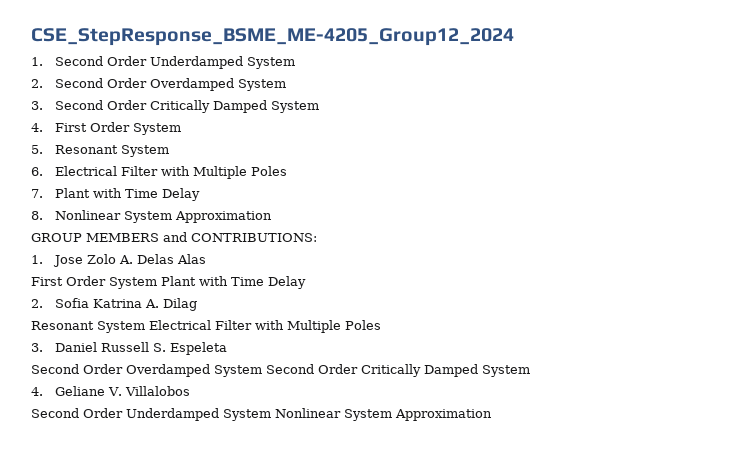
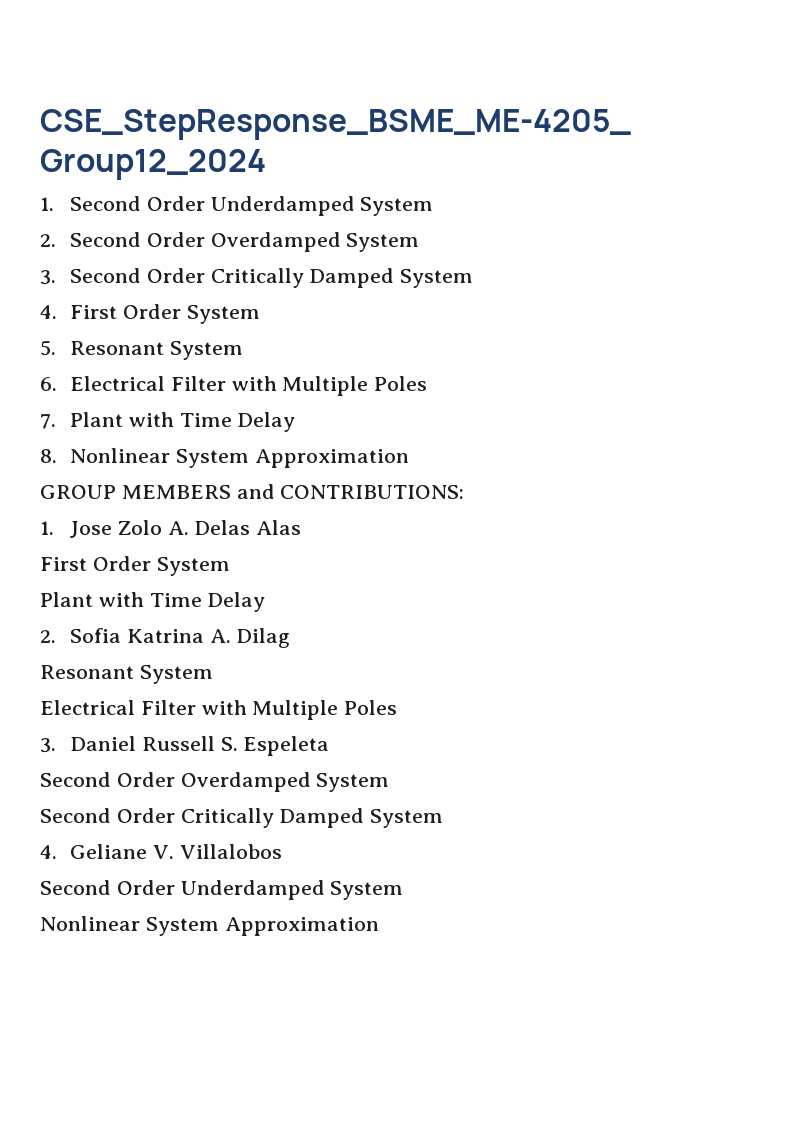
(157, 283) none -> (230, 566) //
(145, 327) none -> (213, 674) //
(262, 371) none -> (390, 782) //
(271, 415) none -> (404, 890) //

